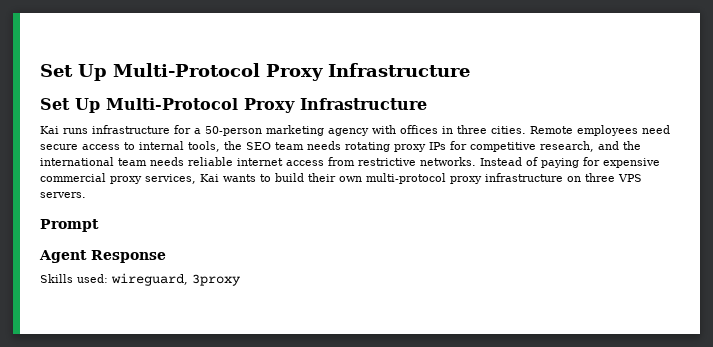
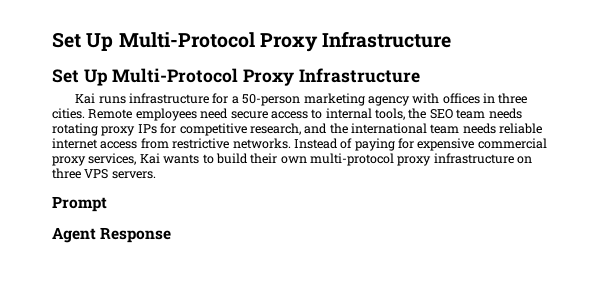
[40,273,241,286] // Skills used: wireguard, 3proxy -> (172, 235) none

